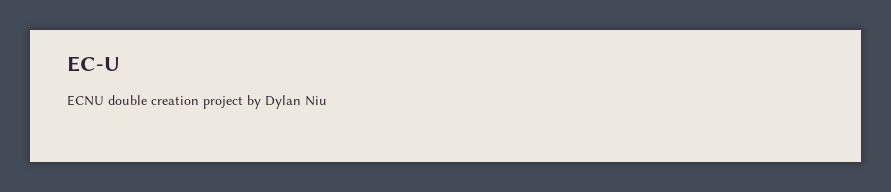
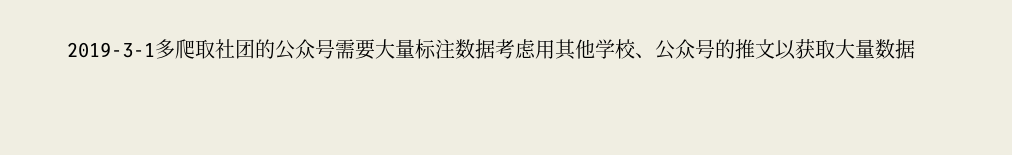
[67,56,120,72] [67,95,327,109] EC-U // ECNU double creation project by Dylan Niu -> [67,39,915,60] 2019-3-1多爬取社团的公众号需要大量标注数据考虑用其他学校、公众号的推文以获取大量数据

